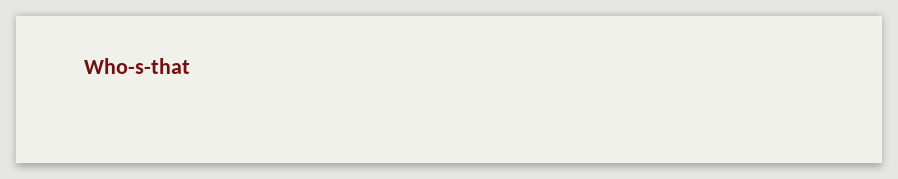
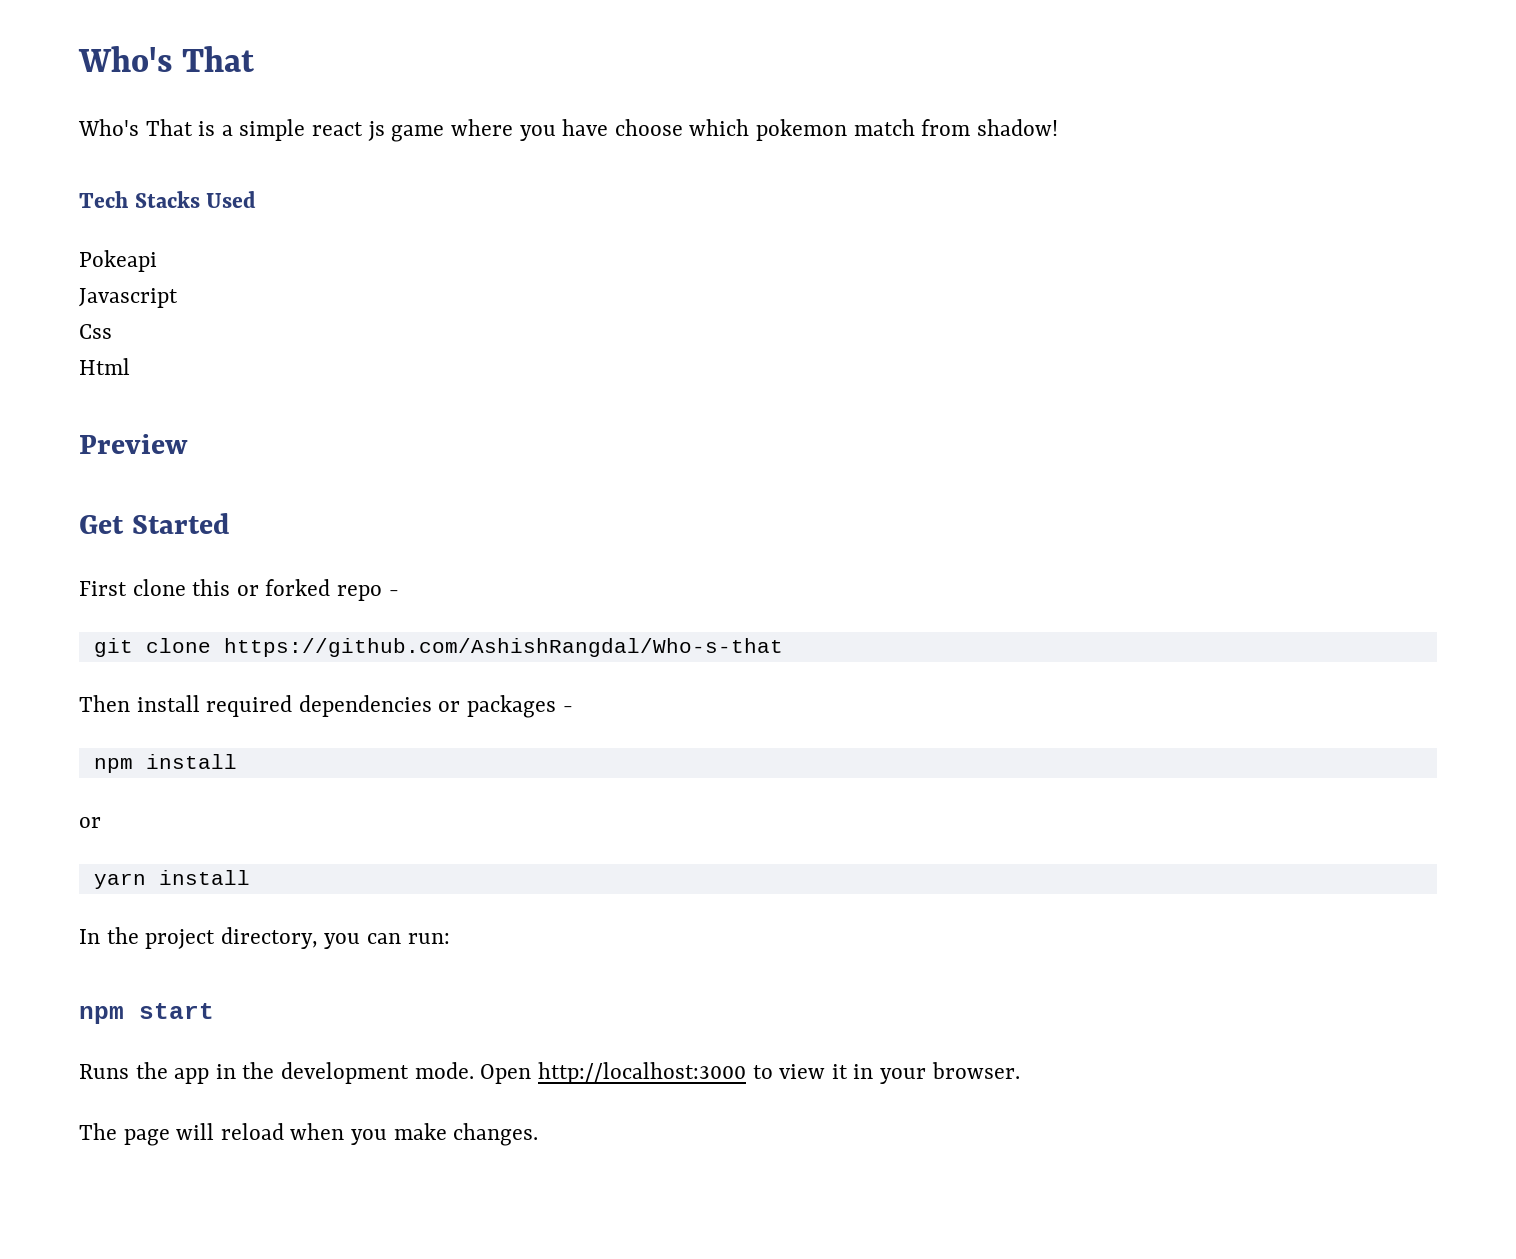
[84,58,190,74] Who-s-that -> [78,46,255,72] [78,119,1058,142] [79,191,257,208] [79,250,157,272] [79,288,178,308] [79,324,112,339] [79,358,130,375] [79,434,188,454] [79,513,230,534] [79,579,399,601] [93,638,783,657] [79,695,573,718] [93,754,237,773] [79,817,101,828] [93,870,250,889] [79,927,450,949] [79,1003,214,1024] [79,1062,1020,1084] [79,1123,539,1146] Who's That // Who's That is a simple react js game where you have choose which pokemon match from shadow! // Tech Stacks Used // Pokeapi // Javascript // Css // Html // Preview // Get Started // First clone this or forked repo - // git clone https://github.com/AshishRangdal/Who-s-that // Then install required dependencies or packages - // npm install // or // yarn install // In the project directory, you can run: // npm start // Runs the app in the development mode. Open http://localhost:3000 to view it in your browser. // The page will reload when you make changes.

